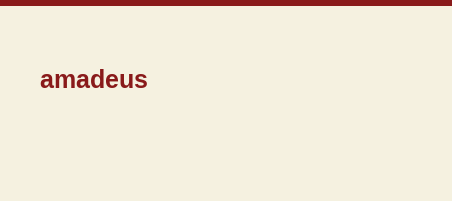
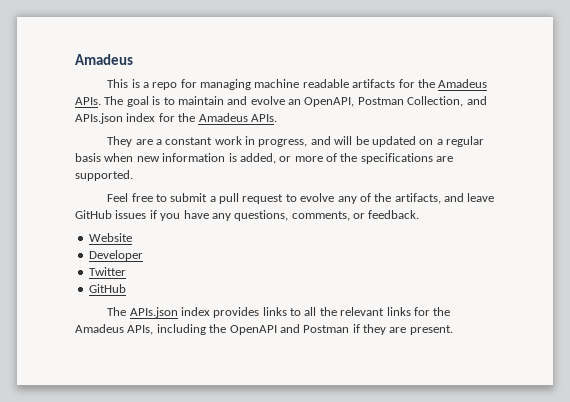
[40,69,148,88] amadeus -> [75,54,133,65] [107,79,488,90] [75,96,487,107] [75,113,277,124] [107,136,485,147] [75,153,454,164] [75,170,133,181] [107,193,495,204] [75,210,420,221] [88,233,132,242] [88,250,143,261] [88,267,126,276] [88,284,126,293] [107,307,451,318] [75,324,453,335] Amadeus // This is a repo for managing machine readable artifacts for the Amadeus APIs. The goal is to maintain and evolve an OpenAPI, Postman Collection, and APIs.json index for the Amadeus APIs. // They are a constant work in progress, and will be updated on a regular basis when new information is added, or more of the specifications are supported. // Feel free to submit a pull request to evolve any of the artifacts, and leave GitHub issues if you have any questions, comments, or feedback. // Website // Developer // Twitter // GitHub // The APIs.json index provides links to all the relevant links for the Amadeus APIs, including the OpenAPI and Postman if they are present.

